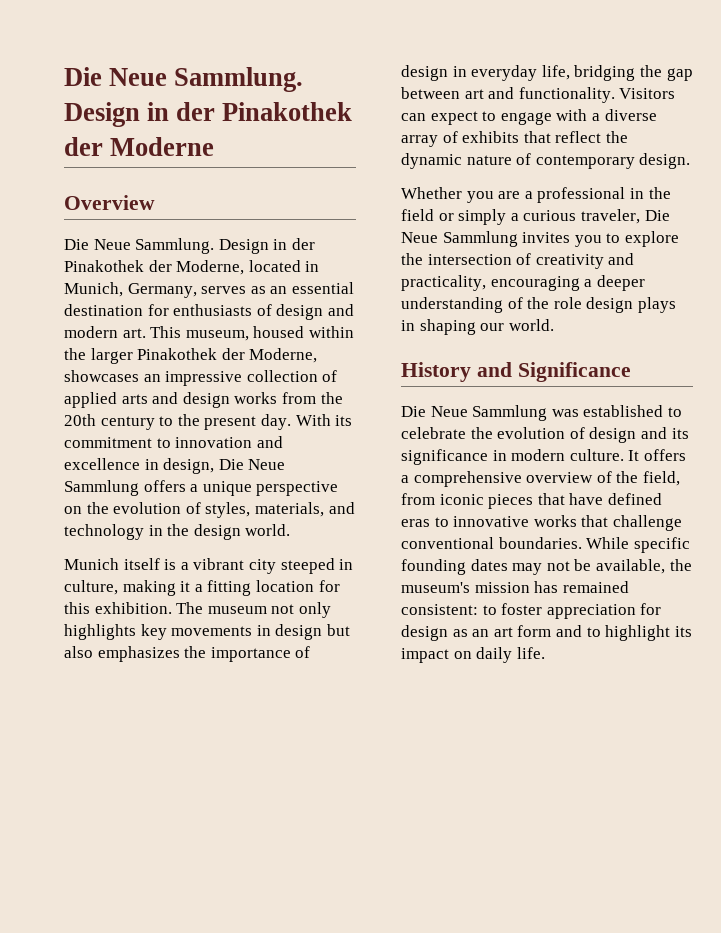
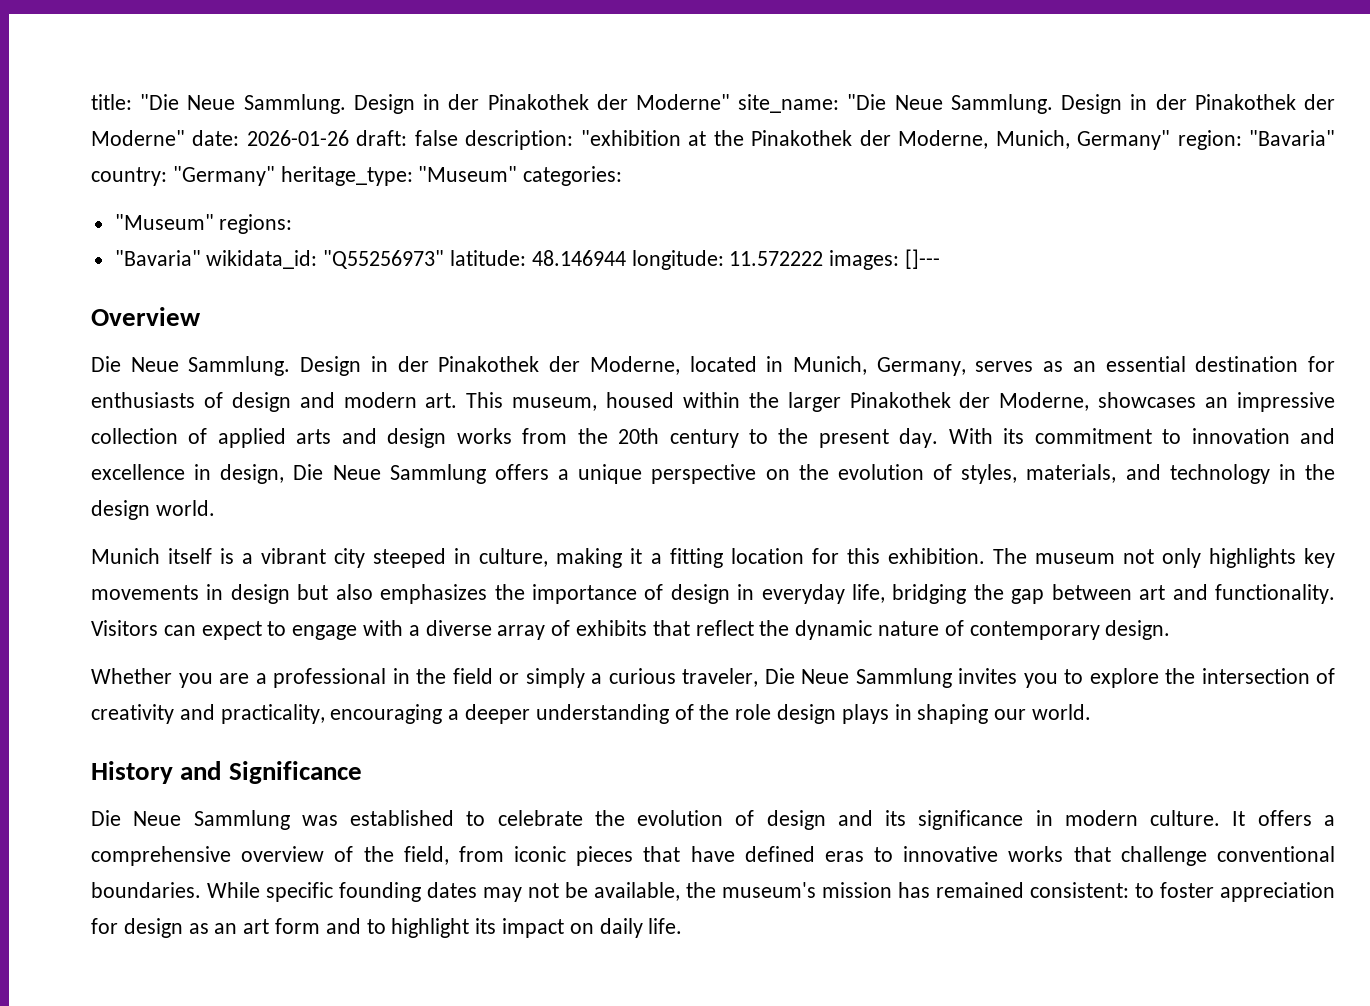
[64,67,304,92] [64,102,353,127] [64,137,215,156] Die Neue Sammlung. Design in der Pinakothek der Moderne -> [91,94,1335,114] [91,130,1336,150] [91,166,623,186] [114,214,293,234] [114,249,941,270] title: "Die Neue Sammlung. Design in der Pinakothek der Moderne" site_name: "Die Neue Sammlung. Design in der Pinakothek der Moderne" date: 2026-01-26 draft: false description: "exhibition at the Pinakothek der Moderne, Munich, Germany" region: "Bavaria" country: "Germany" heritage_type: "Museum" categories: // "Museum" regions: // "Bavaria" wikidata_id: "Q55256973" latitude: 48.146944 longitude: 11.572222 images: []---

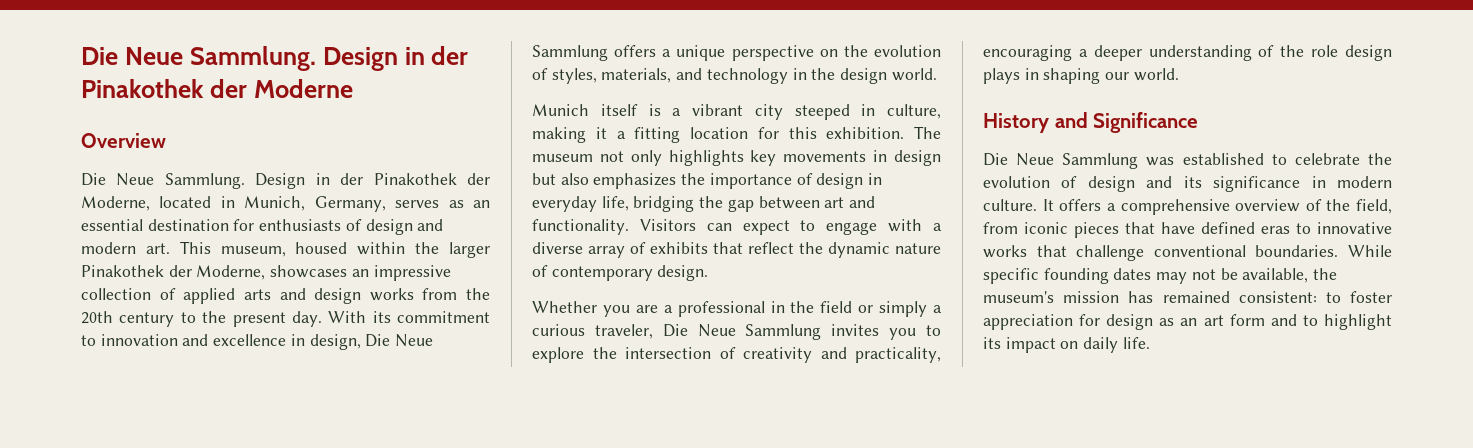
[91,94,1335,114] [91,130,1336,150] [91,166,623,186] [114,214,293,234] [114,249,941,270] title: "Die Neue Sammlung. Design in der Pinakothek der Moderne" site_name: "Die Neue Sammlung. Design in der Pinakothek der Moderne" date: 2026-01-26 draft: false description: "exhibition at the Pinakothek der Moderne, Munich, Germany" region: "Bavaria" country: "Germany" heritage_type: "Museum" categories: // "Museum" regions: // "Bavaria" wikidata_id: "Q55256973" latitude: 48.146944 longitude: 11.572222 images: []--- -> [81,46,469,71] [81,79,353,98] Die Neue Sammlung. Design in der Pinakothek der Moderne

